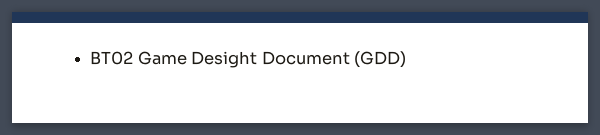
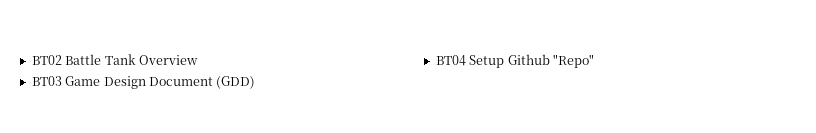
[137,51,406,68] Game Desight Document (GDD) -> [65,54,198,65] [31,76,256,89] [435,54,594,68] Battle Tank Overview // BT03 Game Design Document (GDD) // BT04 Setup Github "Repo"

